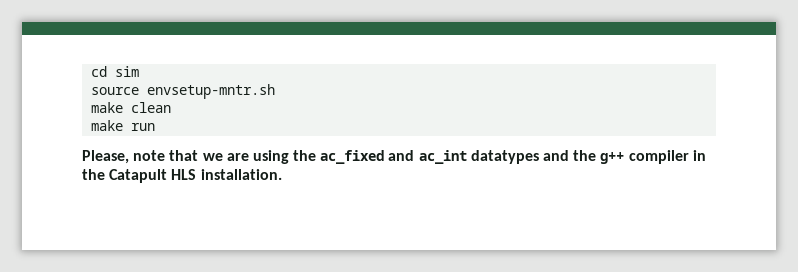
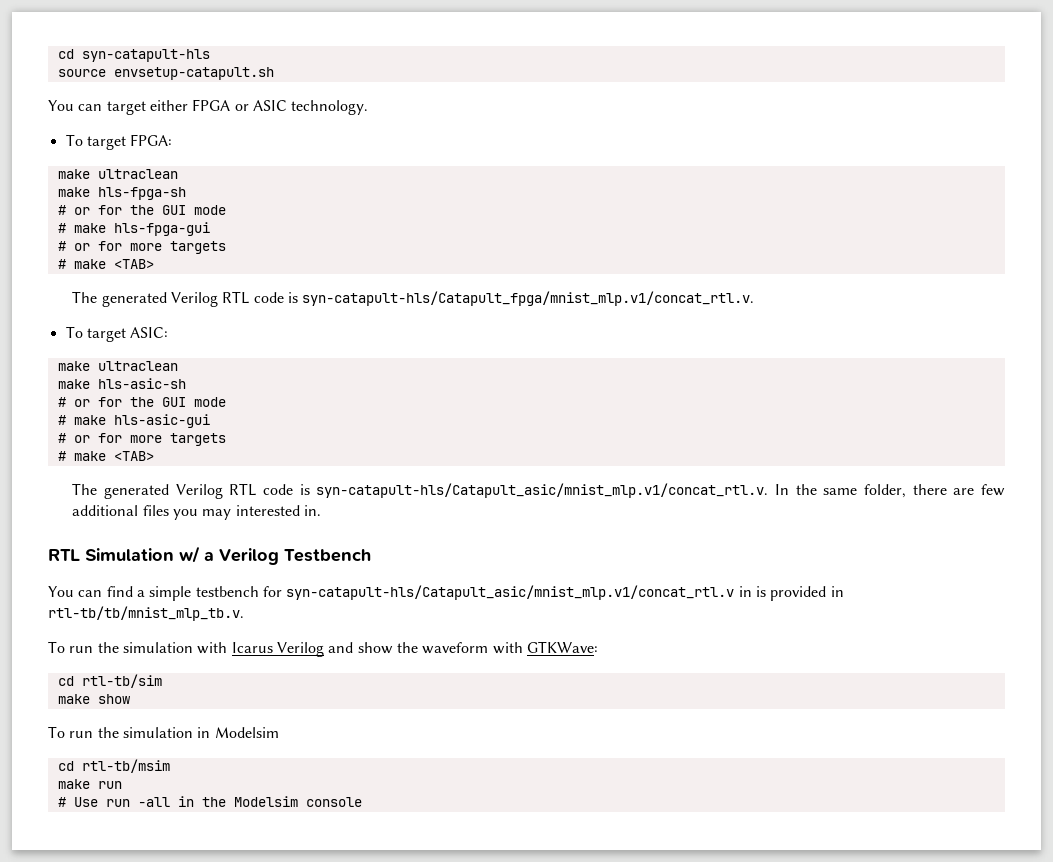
[91,66,140,77] cd sim -> [57,49,210,62] cd syn-catapult-hls
[147,84,276,99] [91,102,172,113] [91,120,156,131] [82,150,706,164] [82,169,282,183] envsetup-mntr.sh // make clean // make run // Please, note that we are using the ac_fixed and ac_int datatypes and the g++ compiler in the Catapult HLS installation. -> [113,67,274,80] [48,99,369,115] [65,134,173,150] [57,169,178,179] [57,187,186,200] [57,205,226,215] [57,222,210,236] [57,241,226,254] [57,259,154,269] [72,291,755,307] [65,326,169,342] [57,361,178,371] [57,378,186,389] [57,397,226,407] [57,414,210,428] [57,433,226,446] [57,451,154,461] [72,483,1006,499] [72,505,322,520] [48,546,371,565] [48,585,844,601] [48,606,244,621] [48,641,598,657] [57,674,162,688] [57,694,130,704] [48,726,279,738] [57,759,170,773] [57,779,122,789] [57,796,362,807] envsetup-catapult.sh // You can target either FPGA or ASIC technology. // To target FPGA: // make ultraclean // make hls-fpga-sh // # or for the GUI mode // # make hls-fpga-gui // # or for more targets // # make <TAB> // The generated Verilog RTL code is syn-catapult-hls/Catapult_fpga/mnist_mlp.v1/concat_rtl.v. // To target ASIC: // make ultraclean // make hls-asic-sh // # or for the GUI mode // # make hls-asic-gui // # or for more targets // # make <TAB> // The generated Verilog RTL code is syn-catapult-hls/Catapult_asic/mnist_mlp.v1/concat_rtl.v. In the same folder, there are few additional files you may interested in. // RTL Simulation w/ a Verilog Testbench // You can find a simple testbench for syn-catapult-hls/Catapult_asic/mnist_mlp.v1/concat_rtl.v in is provided in rtl-tb/tb/mnist_mlp_tb.v. // To run the simulation with Icarus Verilog and show the waveform with GTKWave: // cd rtl-tb/sim // make show // To run the simulation in Modelsim // cd rtl-tb/msim // make run // # Use run -all in the Modelsim console

